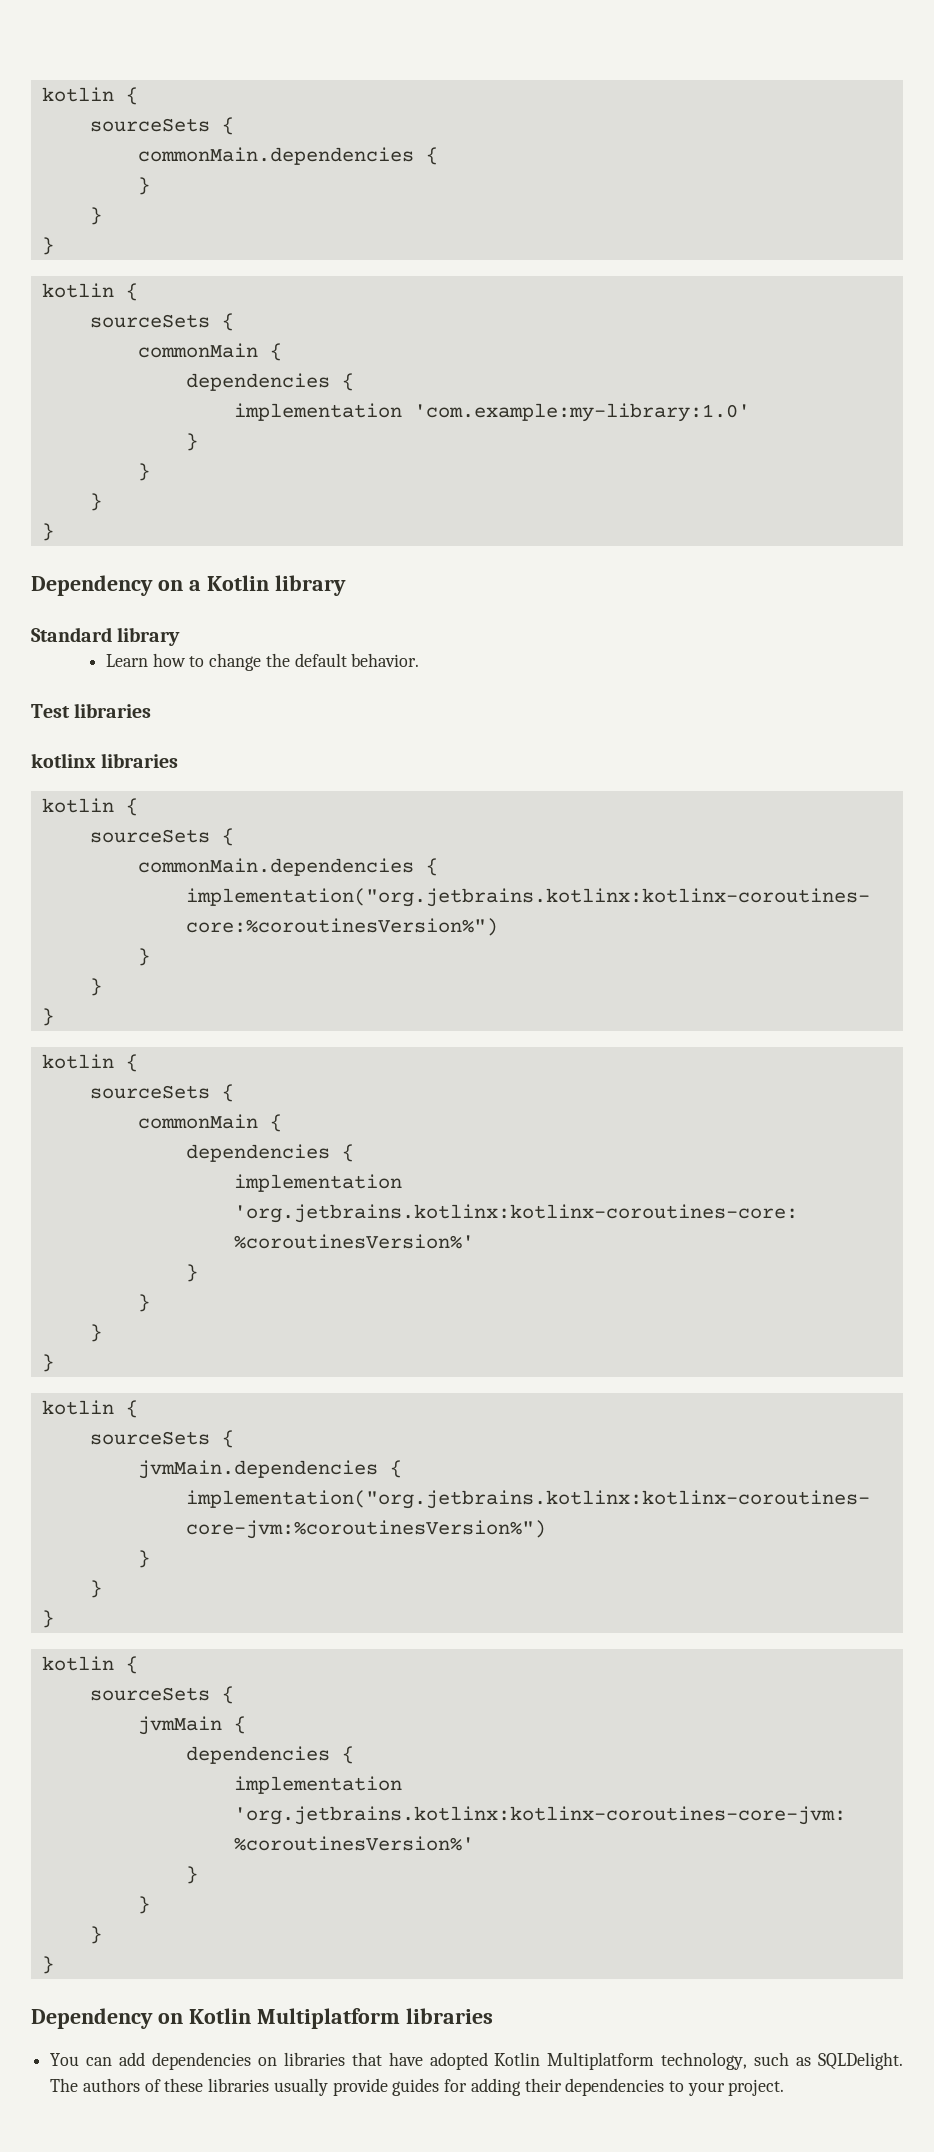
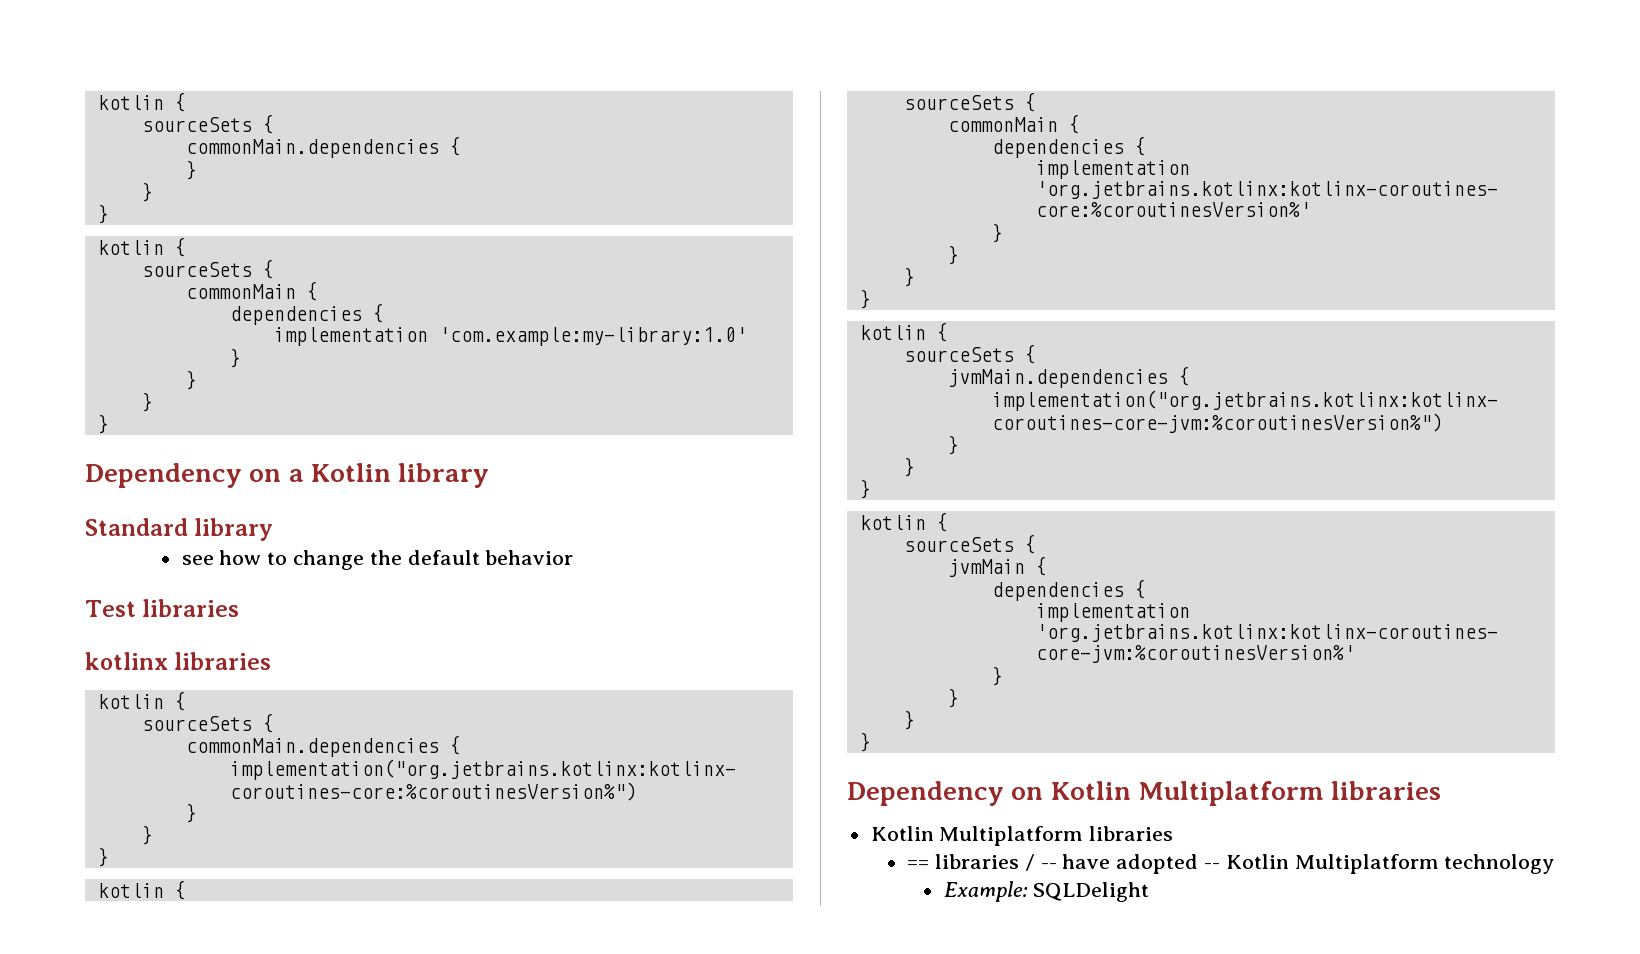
[106,654,149,667] Learn -> [181,555,214,565] see
[351,653,420,667] behavior. -> [485,550,574,565] behavior
[50,2052,382,2070] You can add dependencies on libraries that -> [870,826,1174,846] [907,854,1057,871] Kotlin Multiplatform libraries // == libraries / --
[494,2052,904,2070] [50,2078,785,2096] Kotlin Multiplatform technology, such as SQLDelight. The authors of these libraries usually provide guides for adding their dependencies to your project. -> [1203,854,1555,874] [943,881,1150,902] -- Kotlin Multiplatform technology // Example: SQLDelight

